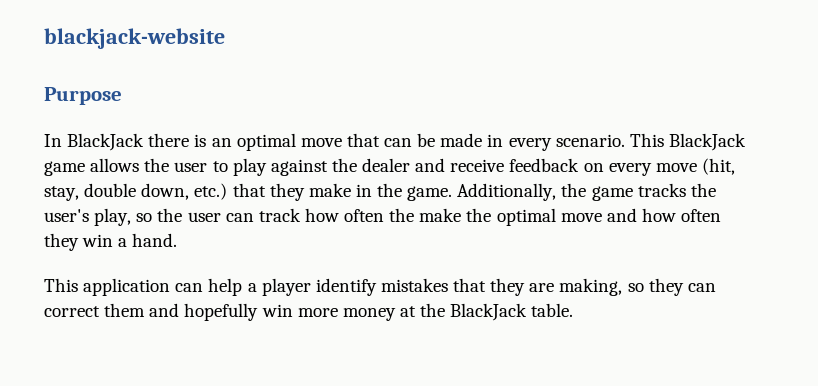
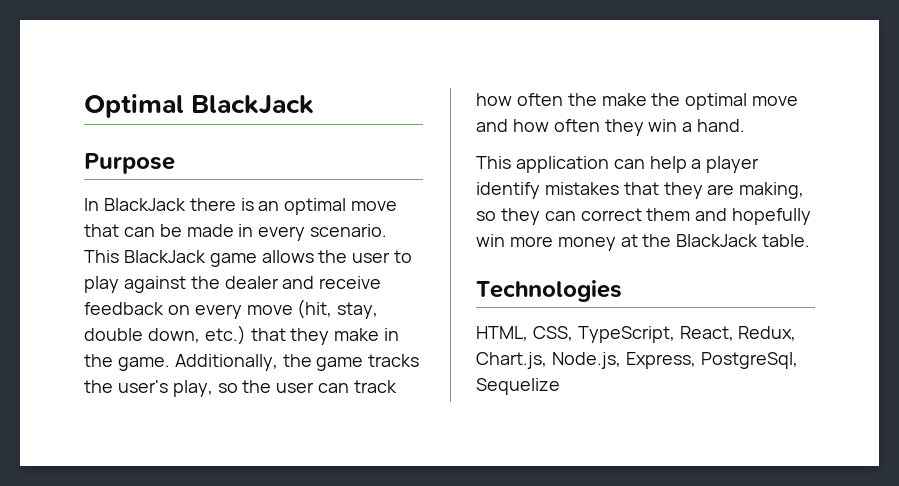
[44,28,225,49] blackjack-website -> [84,94,315,118] Optimal BlackJack
(574, 310) none -> [476,280,622,302] [476,326,797,343] [476,352,798,369] [476,378,560,395] // Technologies // HTML, CSS, TypeScript, React, Redux, Chart.js, Node.js, Express, PostgreSql, Sequelize

